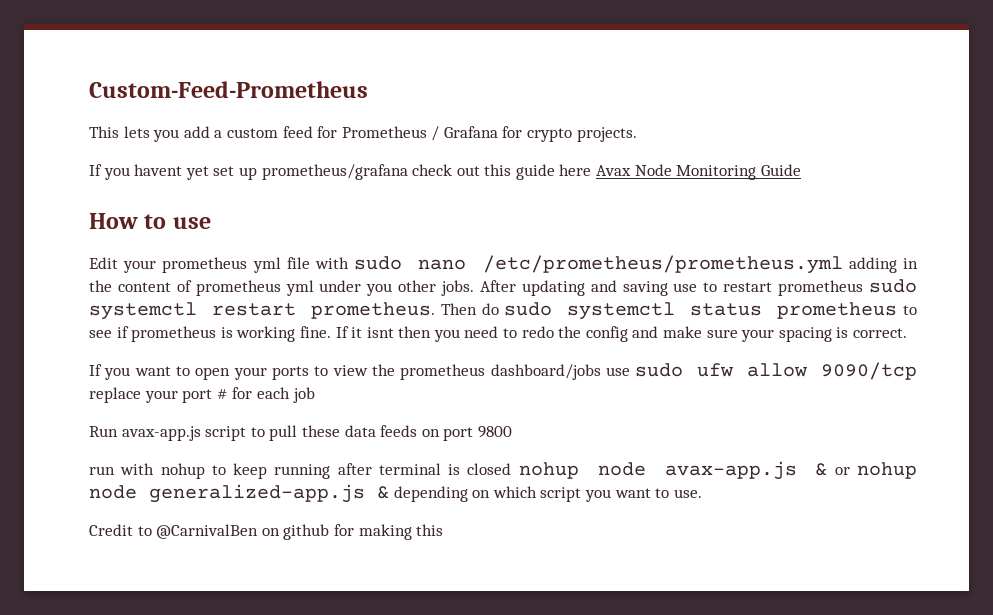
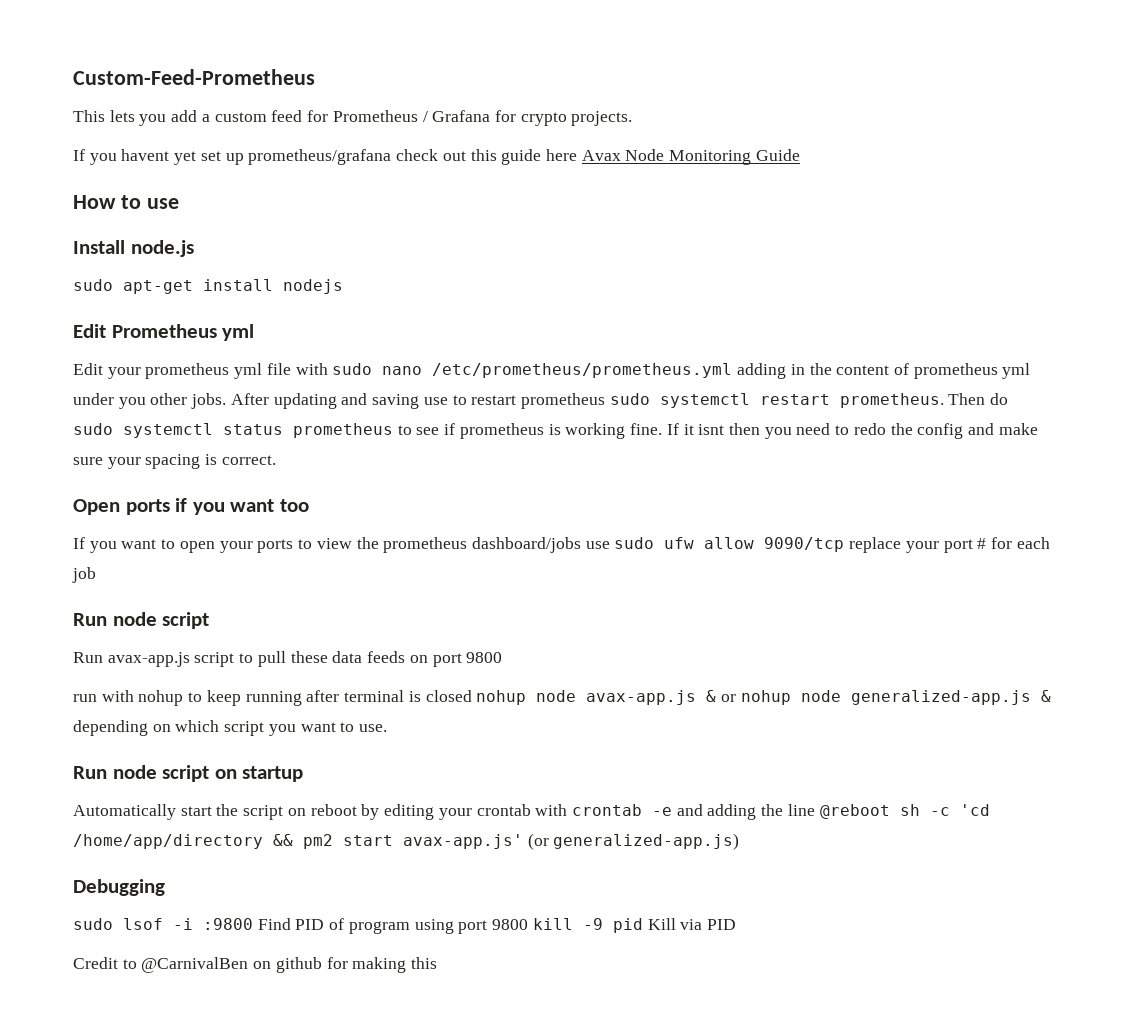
(211, 223) none -> [73,240,194,257] [73,279,343,294] [73,324,255,341] // Install node.js // sudo apt-get install nodejs // Edit Prometheus yml
(907, 333) none -> [73,498,309,515] // Open ports if you want too
(315, 395) none -> [73,612,210,629] // Run node script
(702, 493) none -> [73,765,304,782] [73,804,990,820] [73,833,740,850] [73,879,165,896] [73,918,736,934] // Run node script on startup // Automatically start the script on reboot by editing your crontab with crontab -e and adding the line @reboot sh -c 'cd /home/app/directory && pm2 start avax-app.js' (or generalized-app.js) // Debugging // sudo lsof -i :9800 Find PID of program using port 9800 kill -9 pid Kill via PID

